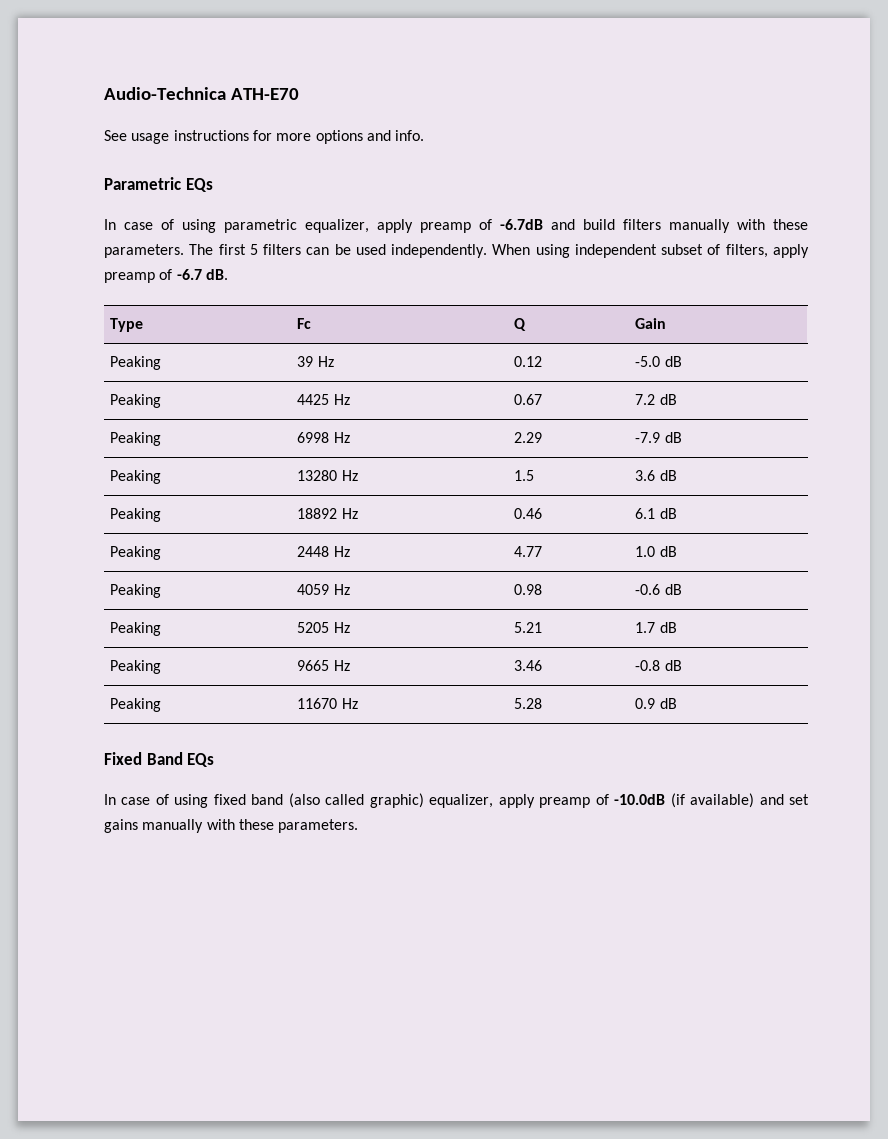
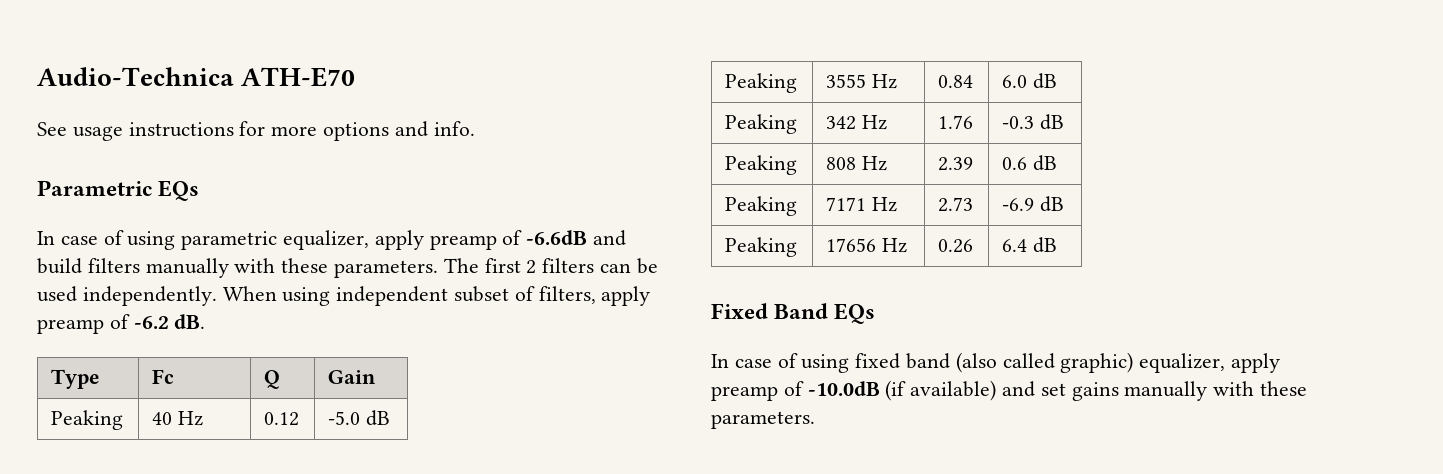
[500,219,543,230] -6.7dB -> [526,230,588,245] -6.6dB
[249,244,258,255] 5 -> [526,260,537,274] 2
[176,269,202,280] -6.7 -> [133,316,169,329] -6.2
[297,356,314,367] 39 -> [152,412,173,425] 40
[297,394,350,405] [514,394,543,405] [635,394,677,405] [110,432,162,446] [297,432,350,443] [514,432,543,443] [635,432,682,443] [110,470,162,484] [297,470,358,481] [514,470,535,481] [635,470,677,481] [110,508,162,522] [297,508,358,519] [514,508,543,519] [635,508,677,519] [110,546,162,560] [297,546,350,557] [514,546,543,557] [635,546,677,557] [110,584,162,598] [297,584,350,595] [514,584,543,595] [635,584,682,595] [110,622,162,636] [297,622,350,633] [514,622,543,633] [635,622,677,633] [110,660,162,674] [297,660,350,671] [514,660,543,671] [635,660,682,671] [110,698,162,712] [297,698,358,709] [514,698,543,709] [635,698,656,709] 4425 Hz | 0.67 | 7.2 dB // Peaking | 6998 Hz | 2.29 | -7.9 dB // Peaking | 13280 Hz | 1.5 | 3.6 dB // Peaking | 18892 Hz | 0.46 | 6.1 dB // Peaking | 2448 Hz | 4.77 | 1.0 dB // Peaking | 4059 Hz | 0.98 | -0.6 dB // Peaking | 5205 Hz | 5.21 | 1.7 dB // Peaking | 9665 Hz | 3.46 | -0.8 dB // Peaking | 11670 Hz | 5.28 | 0.9 -> [826,74,898,89] [938,75,974,88] [1002,73,1058,89] [725,114,798,134] [826,115,888,130] [938,115,974,129] [1002,114,1065,130] [725,155,798,175] [826,156,888,171] [938,157,974,171] [1002,155,1058,171] [725,196,798,216] [826,197,898,212] [938,197,974,212] [1002,196,1065,212] [725,237,798,257] [826,238,908,253] [938,239,974,253] [1002,239,1028,252] 3555 Hz | 0.84 | 6.0 dB // Peaking | 342 Hz | 1.76 | -0.3 dB // Peaking | 808 Hz | 2.39 | 0.6 dB // Peaking | 7171 Hz | 2.73 | -6.9 dB // Peaking | 17656 Hz | 0.26 | 6.4

